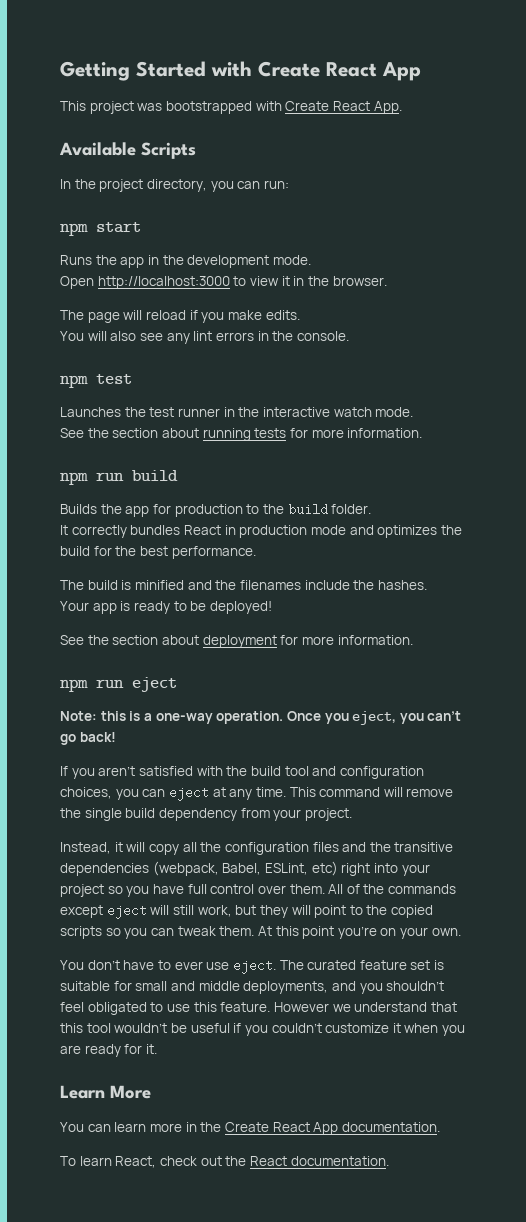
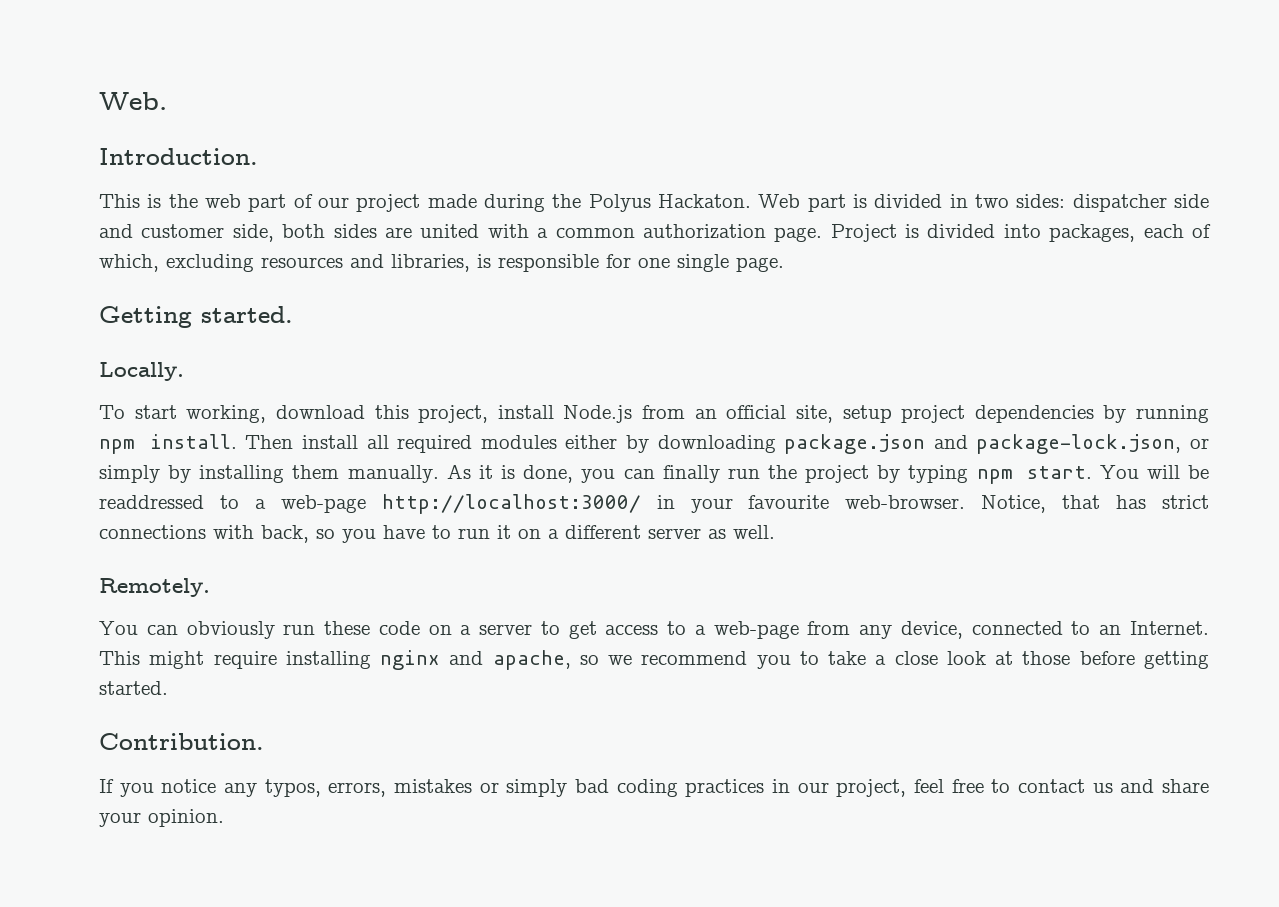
[60,61,421,81] [60,101,402,114] [59,142,196,159] [60,179,289,192] [60,222,141,236] [60,255,311,268] [60,276,387,289] [60,310,300,323] [60,331,349,344] [60,374,132,388] [60,407,414,417] [60,428,423,441] [60,470,178,485] [60,503,372,517] [60,525,462,538] [60,546,256,559] [60,580,427,590] [60,601,272,614] [60,635,413,648] [60,677,177,692] [60,711,462,725] [60,732,116,745] [60,766,424,779] [60,786,454,801] [60,808,352,821] [60,842,454,855] [60,861,430,876] [60,884,457,897] [60,904,434,919] [60,926,461,939] [60,959,445,974] [60,981,445,994] [60,1002,457,1015] [60,1023,466,1036] [60,1044,157,1057] [60,1085,151,1099] [60,1122,440,1135] [60,1156,389,1168] Getting Started with Create React App // This project was bootstrapped with Create React App. // Available Scripts // In the project directory, you can run: // npm start // Runs the app in the development mode. // Open http://localhost:3000 to view it in the browser. // The page will reload if you make edits. // You will also see any lint errors in the console. // npm test // Launches the test runner in the interactive watch mode. // See the section about running tests for more information. // npm run build // Builds the app for production to the build folder. // It correctly bundles React in production mode and optimizes the build for the best performance. // The build is minified and the filenames include the hashes. // Your app is ready to be deployed! // See the section about deployment for more information. // npm run eject // Note: this is a one-way operation. Once you eject, you can’t go back! // If you aren’t satisfied with the build tool and configuration choices, you can eject at any time. This command will remove the single build dependency from your project. // Instead, it will copy all the configuration files and the transitive dependencies (webpack, Babel, ESLint, etc) right into your project so you have full control over them. All of the commands except eject will still work, but they will point to the copied scripts so you can tweak them. At this point you’re on your own. // You don’t have to ever use eject. The curated feature set is suitable for small and middle deployments, and you shouldn’t feel obligated to use this feature. However we understand that this tool wouldn’t be useful if you couldn’t customize it when you are ready for it. // Learn More // You can learn more in the Create React App documentation. // To learn React, check out the React documentation. -> [99,92,167,110] [99,148,258,165] [99,194,1210,212] [99,224,1212,242] [99,254,784,272] [99,306,293,328] [99,362,184,381] [99,405,1209,423] [99,434,1209,454] [99,464,1209,484] [99,494,1209,514] [99,525,775,543] [99,578,210,597] [99,621,1210,639] [99,650,1210,670] [99,681,168,695] [99,733,264,750] [99,779,1209,797] [99,809,224,827] Web. // Introduction. // This is the web part of our project made during the Polyus Hackaton. Web part is divided in two sides: dispatcher side and customer side, both sides are united with a common authorization page. Project is divided into packages, each of which, excluding resources and libraries, is responsible for one single page. // Getting started. // Locally. // To start working, download this project, install Node.js from an official site, setup project dependencies by running npm install. Then install all required modules either by downloading package.json and package-lock.json, or simply by installing them manually. As it is done, you can finally run the project by typing npm start. You will be readdressed to a web-page http://localhost:3000/ in your favourite web-browser. Notice, that has strict connections with back, so you have to run it on a different server as well. // Remotely. // You can obviously run these code on a server to get access to a web-page from any device, connected to an Internet. This might require installing nginx and apache, so we recommend you to take a close look at those before getting started. // Contribution. // If you notice any typos, errors, mistakes or simply bad coding practices in our project, feel free to contact us and share your opinion.

